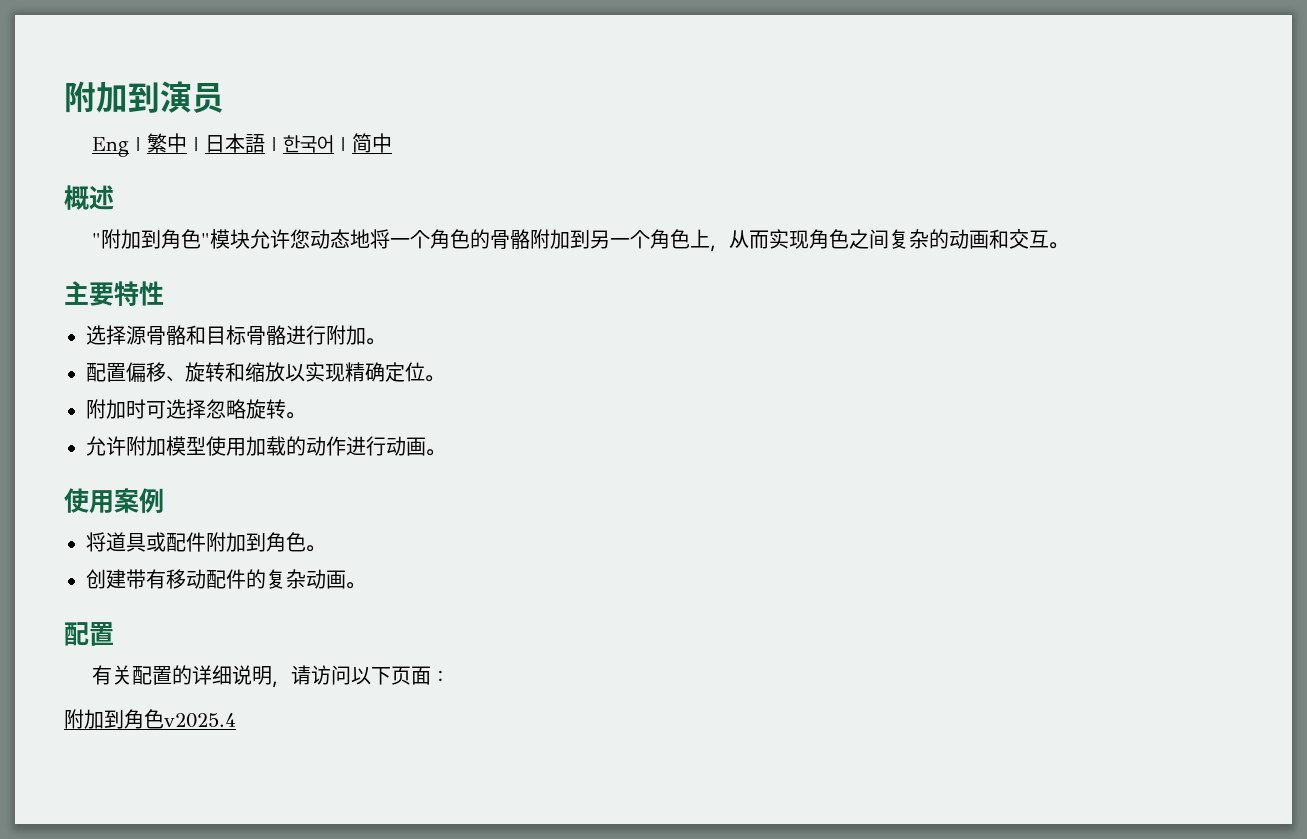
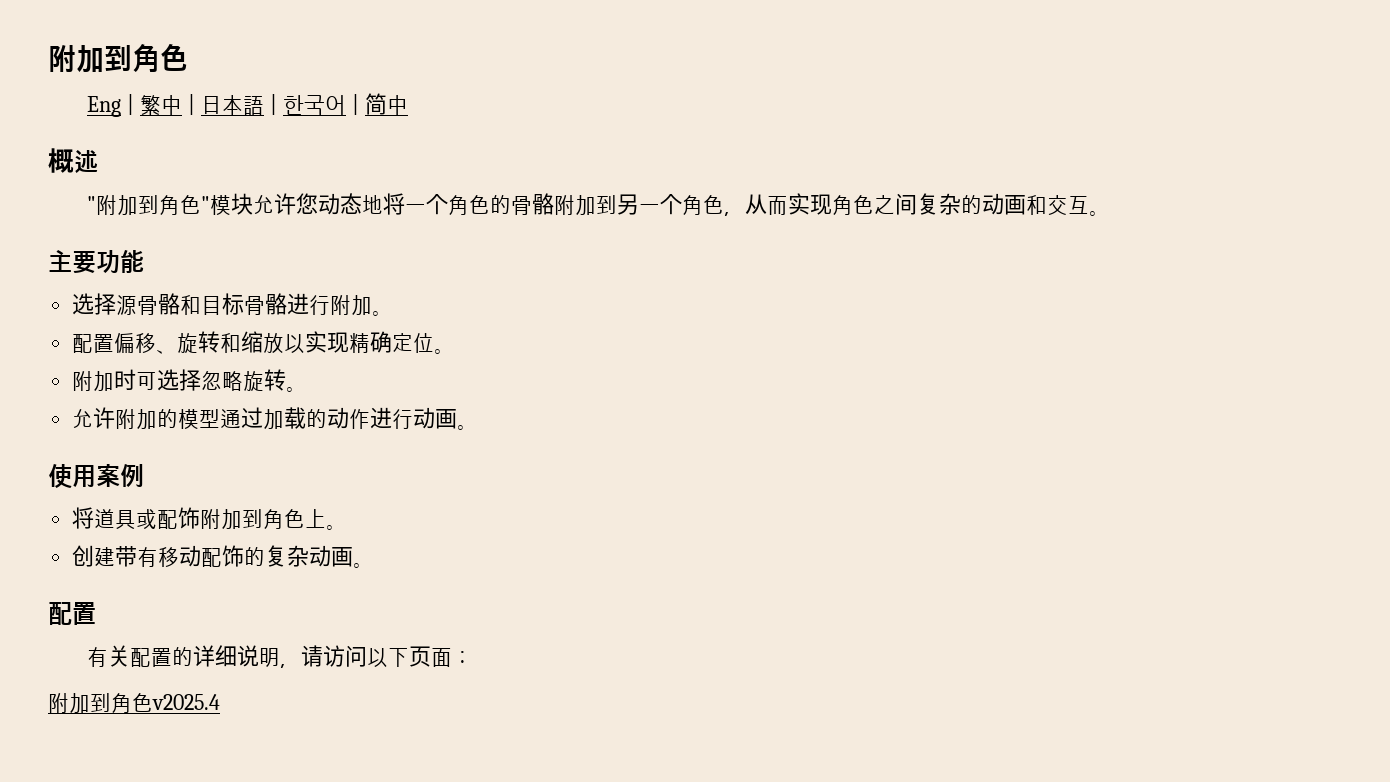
[64,81,224,113] 附加到演员 -> [48,44,188,72] 附加到角色
[689,229,710,248] 上 -> (725, 204) none
[114,281,164,306] 特性 -> [96,250,144,273] 功能
[166,436,246,456] 模型使用 -> [157,407,264,429] 的模型通过
[186,532,306,552] 件附加到角色 -> [178,507,327,529] 饰附加到角色上
[226,569,246,589] 件 -> [222,545,245,567] 饰

